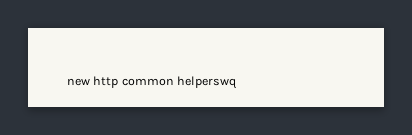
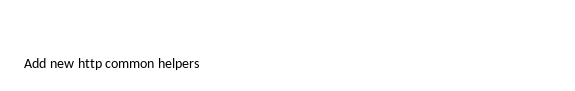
(67, 82) none -> [24,58,46,68] Add
[177,76,237,89] helperswq -> [158,58,200,70] helpers

